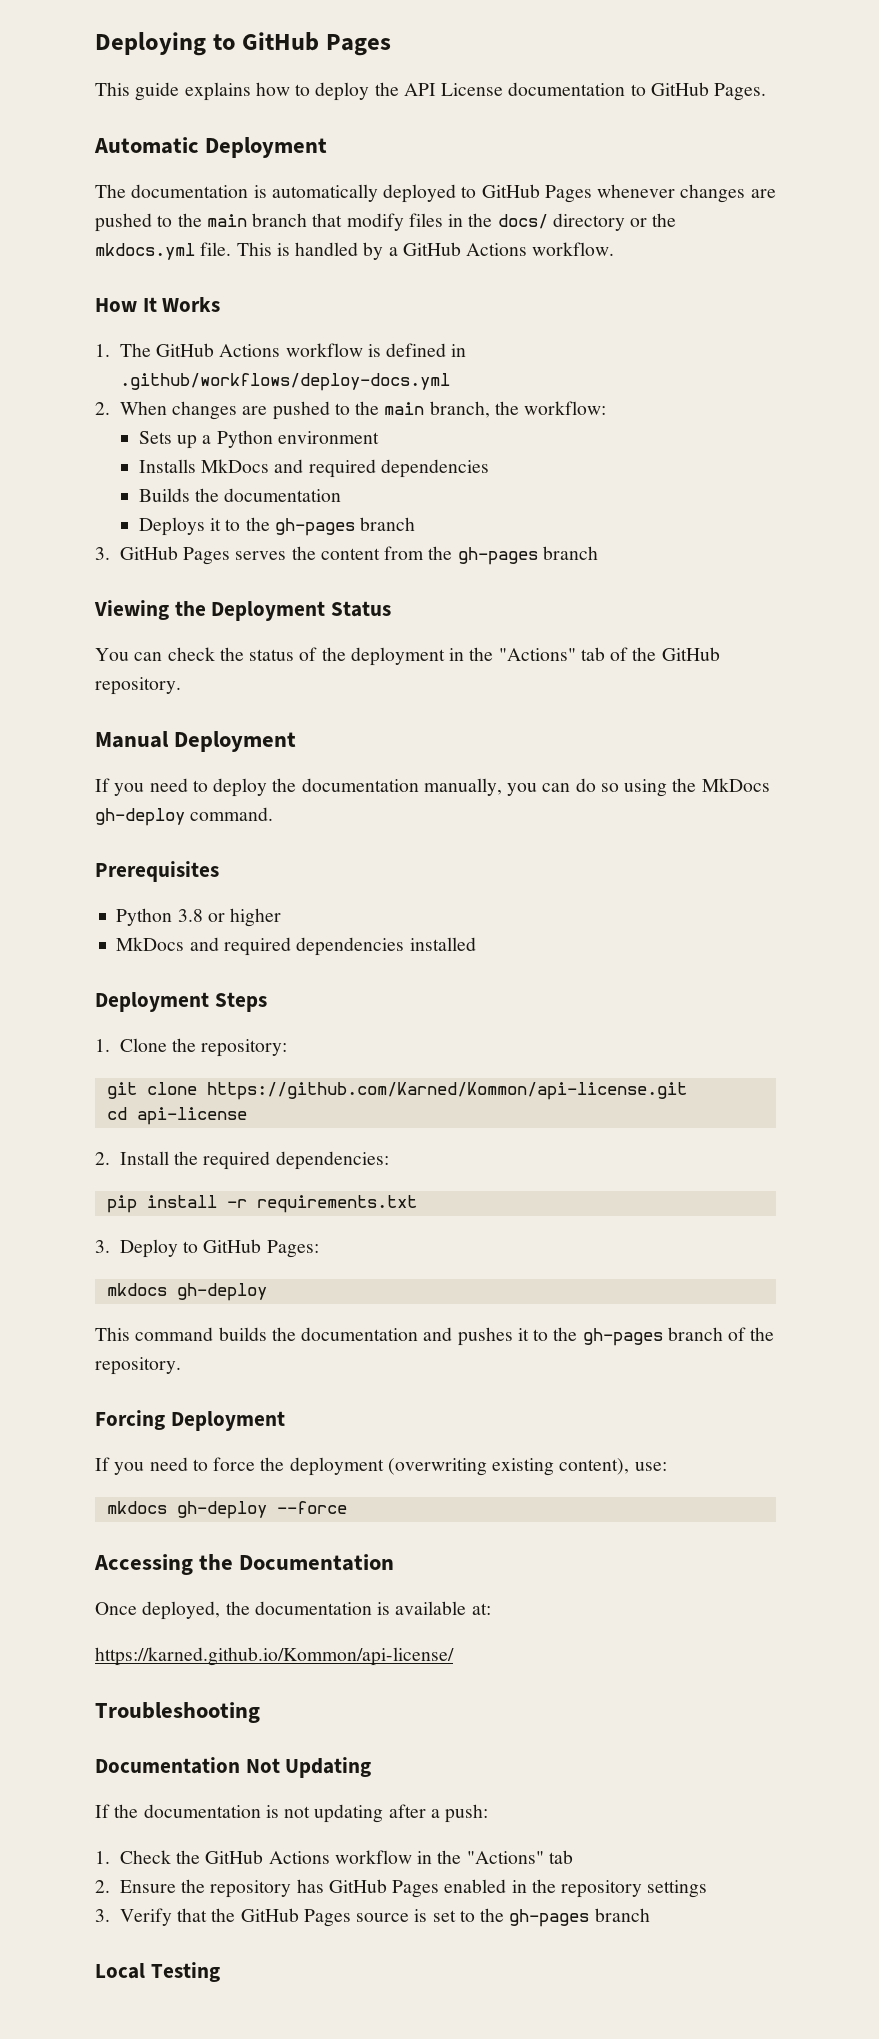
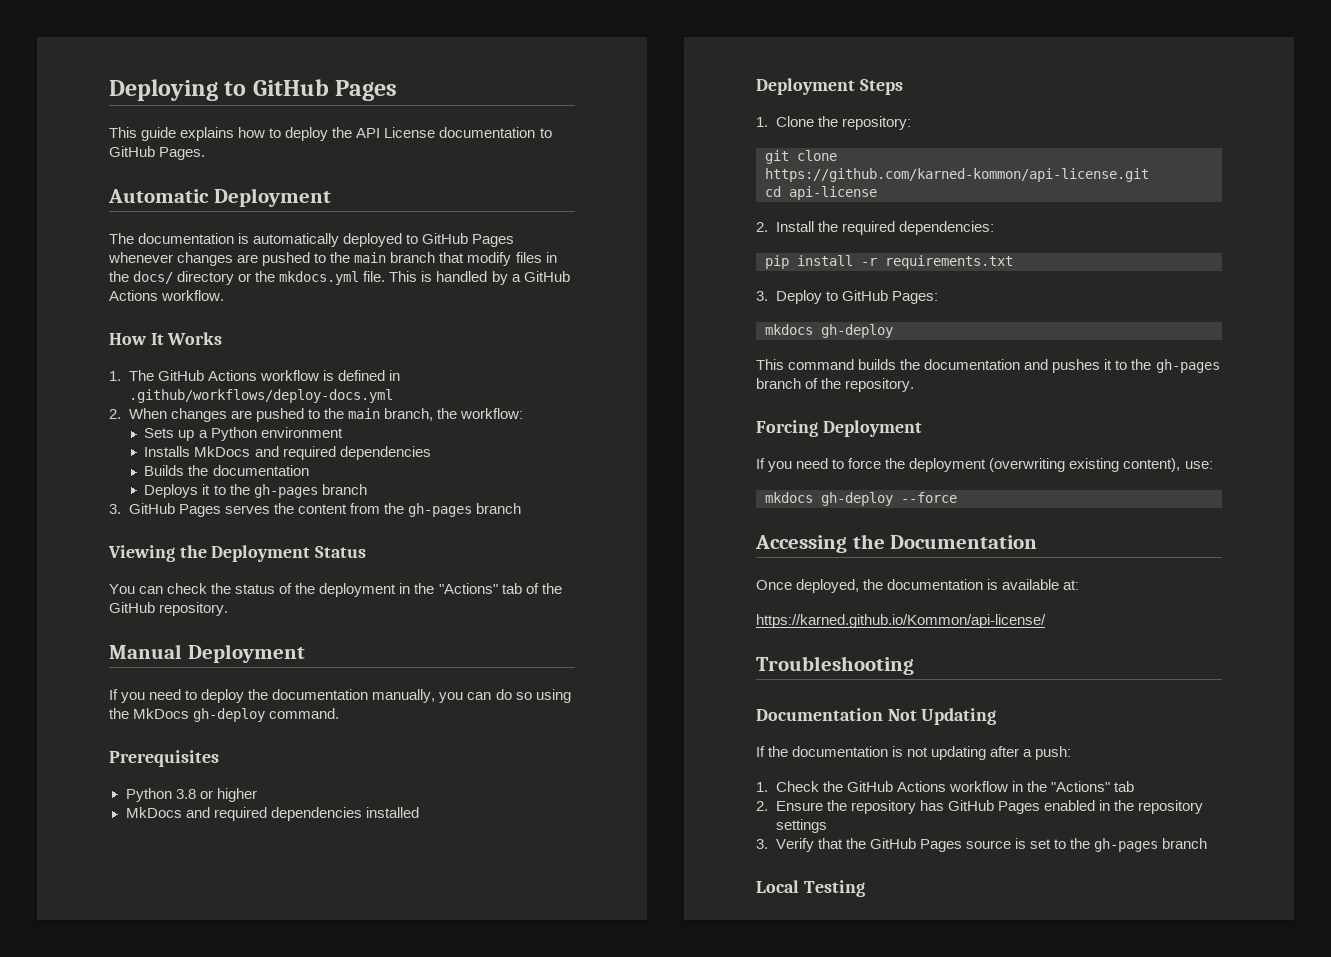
[206,1082,687,1100] https://github.com/Karned/Kommon/api-license.git -> [765,168,1149,182] https://github.com/karned-kommon/api-license.git

